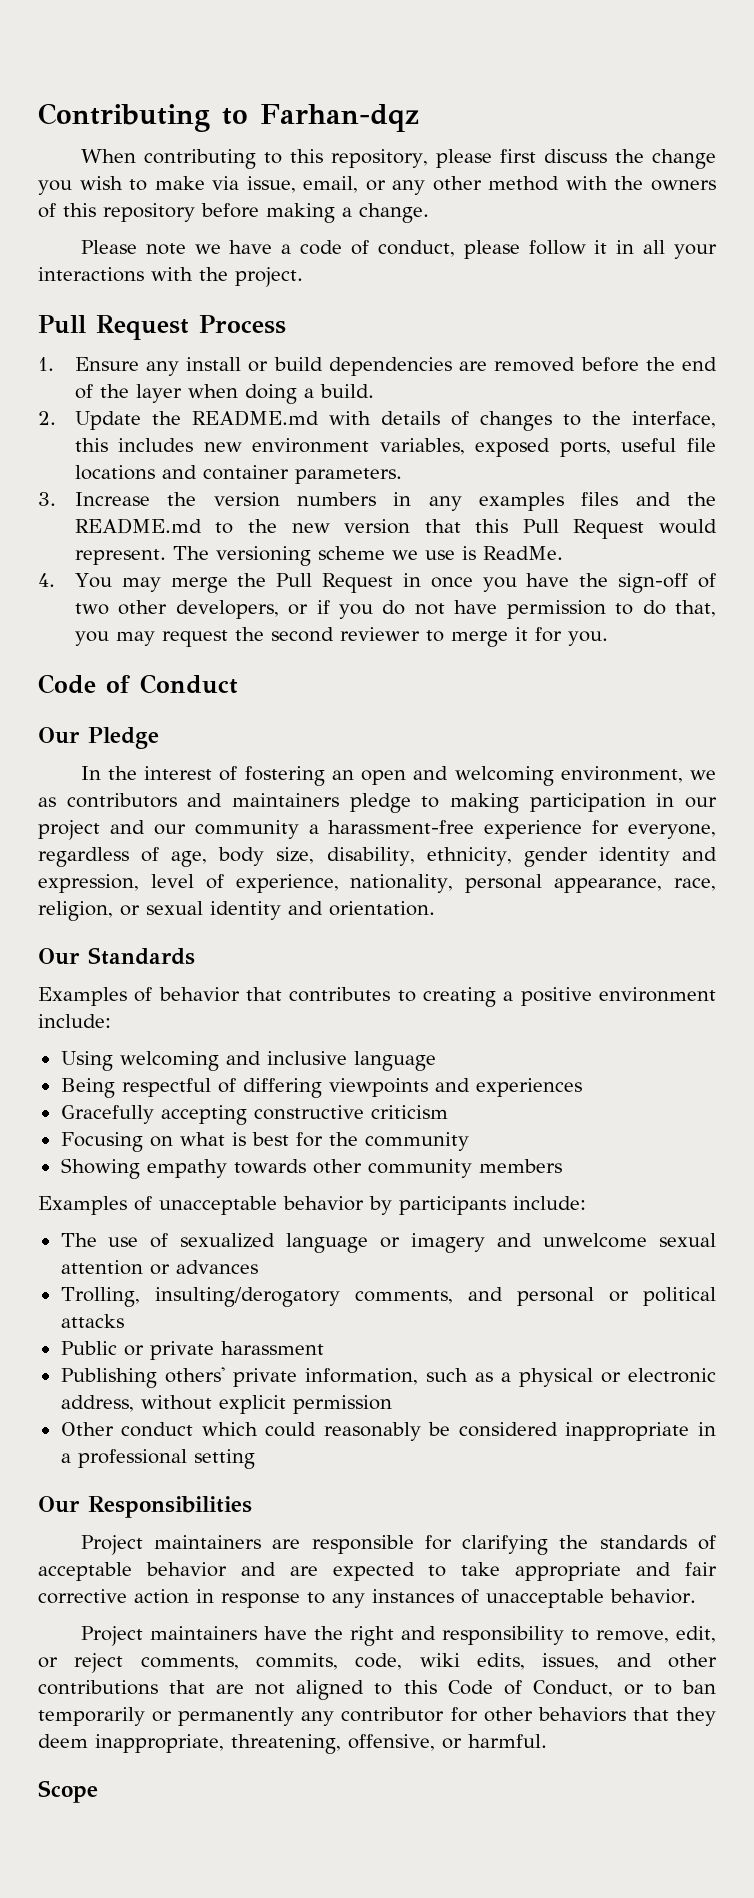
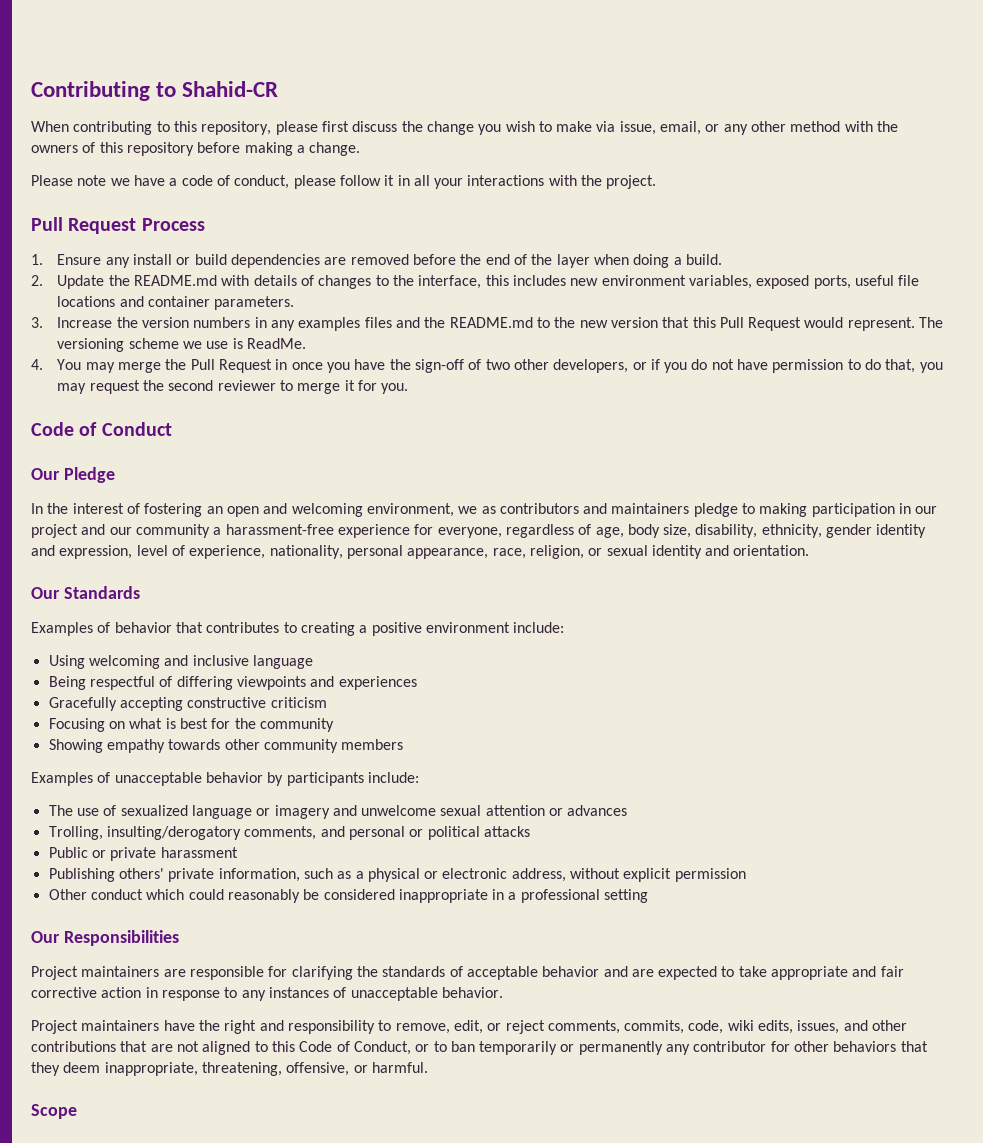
[260,104,419,132] Farhan-dqz -> [182,81,279,97] Shahid-CR

